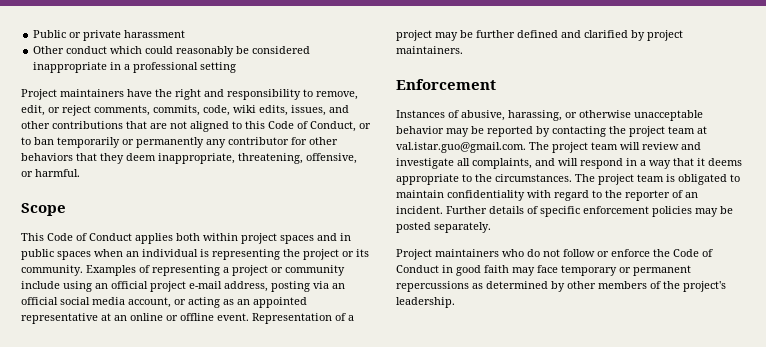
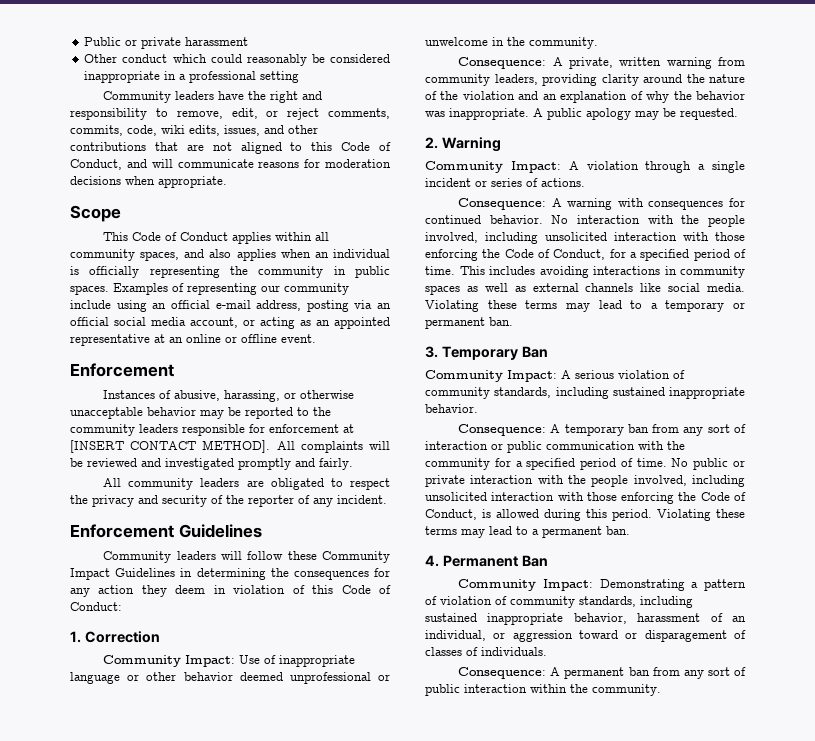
[21,89,124,100] Project maintainers -> [103,91,215,103] Community leaders
[359,123,371,129] [21,137,338,148] [21,153,357,164] [21,169,80,177] or to ban temporarily or permanently any contributor for other behaviors that they deem inappropriate, threatening, offensive, or harmful. -> [126,159,391,168] [70,176,227,188] and will communicate reasons for moderation decisions when appropriate.
[176,233,351,244] [21,249,91,260] both within project spaces and in public spaces -> [275,232,330,241] [70,249,276,261] within all community spaces, and also applies
(209, 253) none -> [89,266,140,278] officially
[303,249,369,260] [21,265,283,276] project or its community. Examples of representing a project or -> [258,266,390,278] [70,283,280,295] community in public spaces. Examples of representing our
[150,281,186,292] project -> (210, 304) none
[252,313,354,324] [396,30,683,41] [396,46,463,54] Representation of a project may be further defined and clarified by project maintainers. -> (316, 338) none
[536,126,707,137] [396,142,701,153] [396,158,742,169] [396,174,740,185] [396,190,698,201] [396,206,733,217] [396,222,491,233] [396,249,713,260] [396,265,691,276] [396,281,726,292] [396,297,455,308] by contacting the project team at val.istar.guo@gmail.com. The project team will review and investigate all complaints, and will respond in a way that it deems appropriate to the circumstances. The project team is obligated to maintain confidentiality with regard to the reporter of an incident. Further details of specific enforcement policies may be posted separately. // Project maintainers who do not follow or enforce the Code of Conduct in good faith may face temporary or permanent repercussions as determined by other members of the project's leadership. -> [297,407,331,416] [70,424,354,436] [70,440,390,453] [70,458,353,470] [103,478,390,490] [70,495,387,507] [70,524,262,538] [103,551,390,563] [70,568,390,580] [70,585,392,597] [70,602,122,611] [70,631,160,643] [103,655,356,667] [70,672,390,684] [425,37,598,49] [458,57,745,69] [425,74,745,86] [425,91,745,103] [425,108,738,120] [425,137,501,152] [425,161,745,173] [425,178,585,187] [458,198,745,210] [425,215,745,227] [425,232,745,244] [425,249,746,261] [425,266,745,278] [425,283,745,295] [425,300,745,312] [425,317,513,329] [425,346,548,360] [425,370,685,382] [425,387,745,399] [425,404,478,413] [458,424,746,436] [425,441,685,453] [425,458,745,470] [425,475,745,487] [425,492,746,504] [425,509,745,521] [425,526,630,538] [425,555,548,567] [458,579,746,591] [425,596,693,608] [425,613,746,625] [425,630,746,642] [425,647,547,656] [458,667,746,679] [425,684,661,696] to the community leaders responsible for enforcement at [INSERT CONTACT METHOD]. All complaints will be reviewed and investigated promptly and fairly. // All community leaders are obligated to respect the privacy and security of the reporter of any incident. // Enforcement Guidelines // Community leaders will follow these Community Impact Guidelines in determining the consequences for any action they deem in violation of this Code of Conduct: // 1. Correction // Community Impact: Use of inappropriate language or other behavior deemed unprofessional or unwelcome in the community. // Consequence: A private, written warning from community leaders, providing clarity around the nature of the violation and an explanation of why the behavior was inappropriate. A public apology may be requested. // 2. Warning // Community Impact: A violation through a single incident or series of actions. // Consequence: A warning with consequences for continued behavior. No interaction with the people involved, including unsolicited interaction with those enforcing the Code of Conduct, for a specified period of time. This includes avoiding interactions in community spaces as well as external channels like social media. Violating these terms may lead to a temporary or permanent ban. // 3. Temporary Ban // Community Impact: A serious violation of community standards, including sustained inappropriate behavior. // Consequence: A temporary ban from any sort of interaction or public communication with the community for a specified period of time. No public or private interaction with the people involved, including unsolicited interaction with those enforcing the Code of Conduct, is allowed during this period. Violating these terms may lead to a permanent ban. // 4. Permanent Ban // Community Impact: Demonstrating a pattern of violation of community standards, including sustained inappropriate behavior, harassment of an individual, or aggression toward or disparagement of classes of individuals. // Consequence: A permanent ban from any sort of public interaction within the community.

